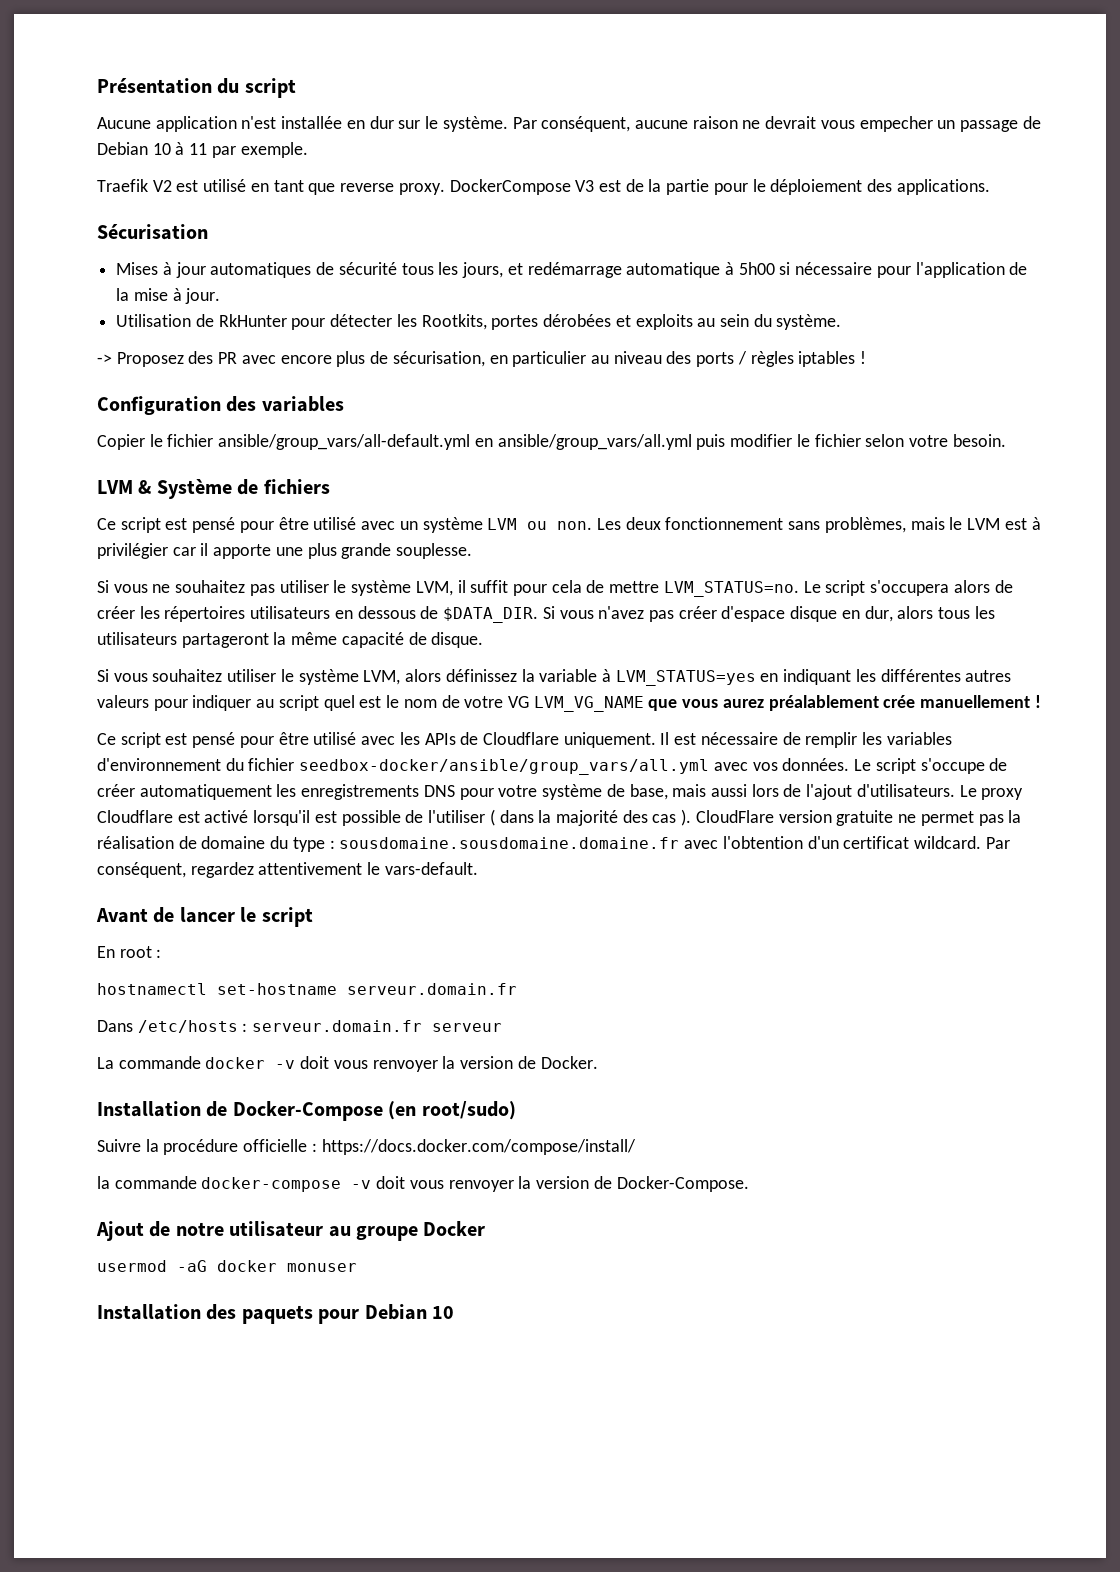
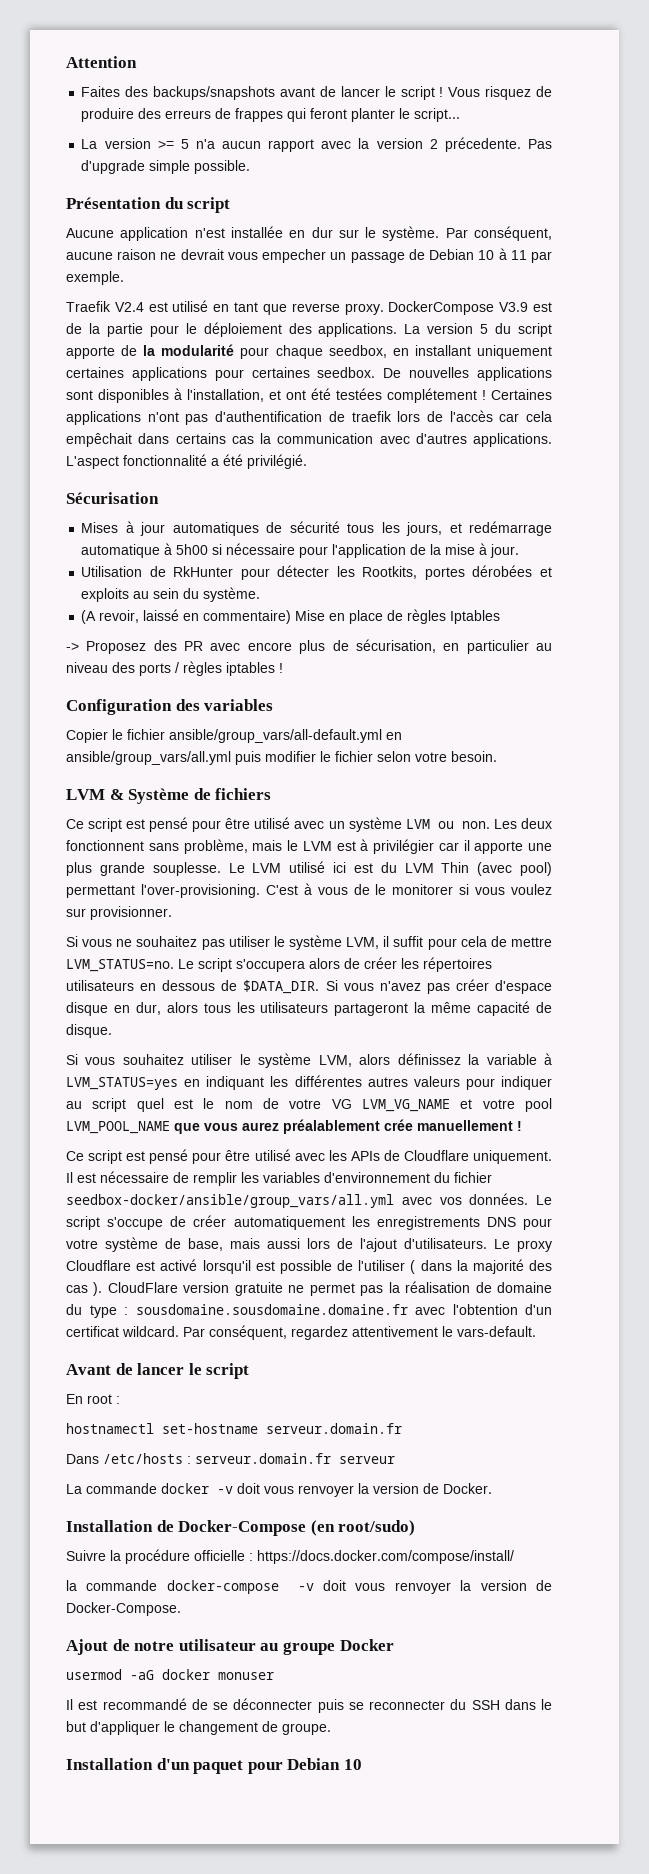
(97, 86) none -> [66,56,137,68] [81,86,552,100] [81,108,461,122] [81,137,552,152] [81,160,251,174] Attention // Faites des backups/snapshots avant de lancer le script ! Vous risquez de produire des erreurs de frappes qui feront planter le script... // La version >= 5 n'a aucun rapport avec la version 2 précedente. Pas d'upgrade simple possible. //
[152,180,172,192] V2 -> [114,302,144,312] V2.4
[575,180,595,192] V3 -> [499,302,529,312] V3.9
(990, 187) none -> [404,323,552,337] [66,344,552,359] [66,367,552,381] [66,388,552,403] [66,410,552,425] [66,433,552,447] [66,454,307,469] La version 5 du script apporte de la modularité pour chaque seedbox, en installant uniquement certaines applications pour certaines seedbox. De nouvelles applications sont disponibles à l'installation, et ont été testées complétement ! Certaines applications n'ont pas d'authentification de traefik lors de l'accès car cela empêchait dans certains cas la communication avec d'autres applications. L'aspect fonctionnalité a été privilégié.
(842, 322) none -> [81,609,501,624] // (A revoir, laissé en commentaire) Mise en place de règles Iptables
[665,517,906,533] fonctionnement sans problèmes, -> [66,839,248,854] fonctionnent sans problème,
(473, 551) none -> [228,861,552,876] [66,883,552,898] [66,906,172,920] Le LVM utilisé ici est du LVM Thin (avec pool) permettant l'over-provisioning. C'est à vous de le monitorer si vous voulez sur provisionner.
(644, 704) none -> [460,1098,552,1112] [66,1121,170,1134] et votre pool LVM_POOL_NAME
[97,1304,313,1324] // Installation des paquets -> [66,1698,552,1713] [66,1721,331,1735] [66,1758,244,1774] // Il est recommandé de se déconnecter puis se reconnecter du SSH dans le but d'appliquer le changement de groupe. // Installation d'un paquet

